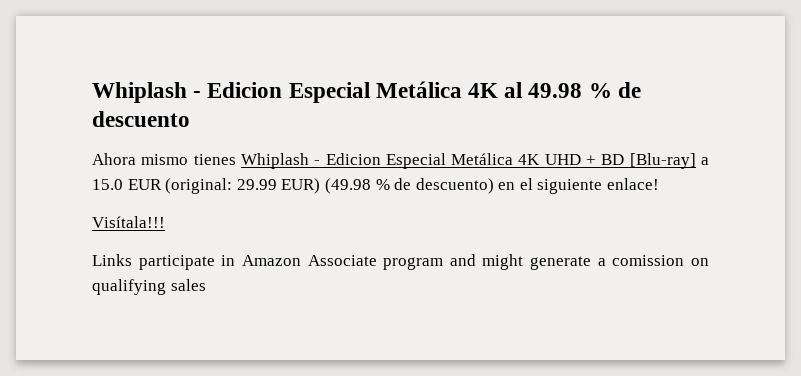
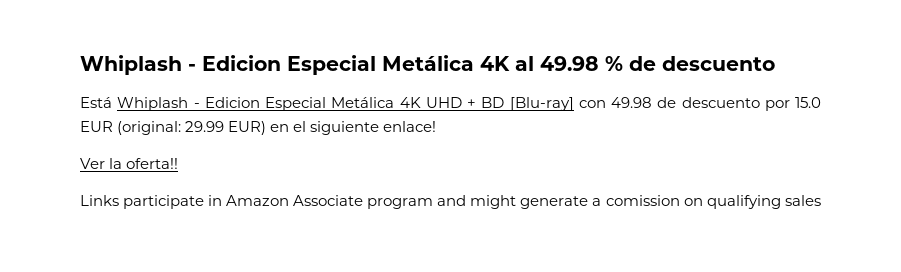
[92,153,236,165] Ahora mismo tienes -> [80,97,112,108] Está
[700,157,709,165] a -> [578,97,790,111] con 49.98 de descuento por
[324,178,494,194] (49.98 % de descuento) -> (267, 128) none
[92,216,165,228] Visítala!!! -> [80,158,179,169] Ver la oferta!!

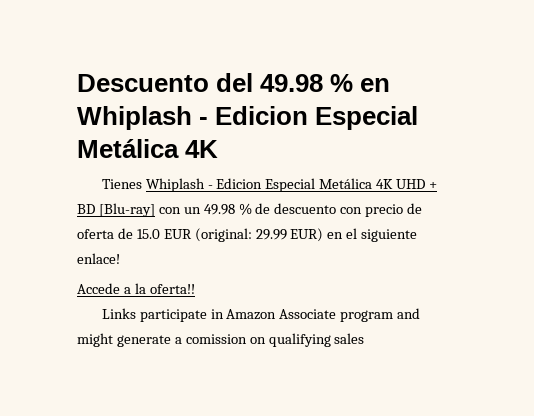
[80,55,775,75] [80,97,112,108] Whiplash - Edicion Especial Metálica 4K al 49.98 % de descuento // Está -> [77,73,391,92] [77,106,419,130] [77,139,219,158] [101,179,142,189] Descuento del 49.98 % en Whiplash - Edicion Especial Metálica 4K // Tienes
[611,97,790,111] 49.98 de descuento por -> [183,203,423,217] [77,228,133,239] un 49.98 % de descuento con precio de oferta de
[80,158,105,169] Ver -> [77,283,131,294] Accede a

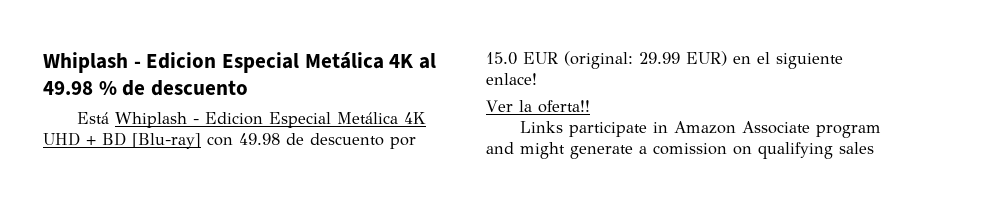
[77,73,391,92] [77,106,419,130] [77,139,219,158] [101,179,142,189] Descuento del 49.98 % en Whiplash - Edicion Especial Metálica 4K // Tienes -> [43,52,437,73] [43,80,249,96] [76,112,109,124] Whiplash - Edicion Especial Metálica 4K al 49.98 % de descuento // Está
[183,203,423,217] [77,228,133,239] un 49.98 % de descuento con precio de oferta de -> [239,133,416,149] 49.98 de descuento por
[77,283,131,294] Accede a -> [486,100,513,112] Ver

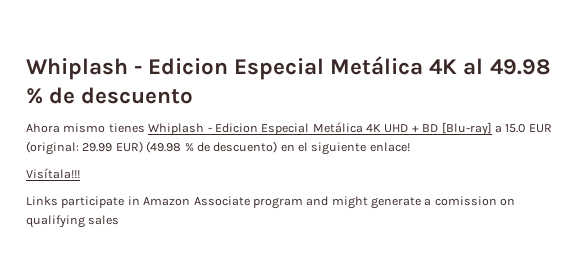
[76,112,109,124] Está -> [26,123,145,133] Ahora mismo tienes
[207,133,416,149] con 49.98 de descuento por -> [494,125,502,133] a
(727, 58) none -> [146,141,278,153] (49.98 % de descuento)
[486,100,590,113] Ver la oferta!! -> [26,168,80,179] Visítala!!!

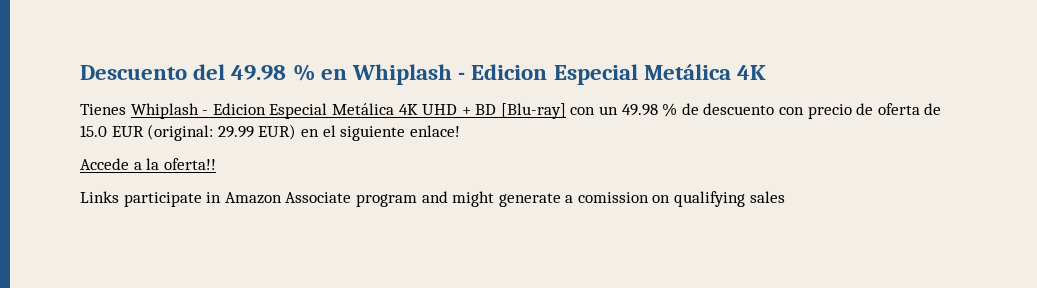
[26,56,551,80] [26,87,194,104] [26,123,145,133] Whiplash - Edicion Especial Metálica 4K al 49.98 % de descuento // Ahora mismo tienes -> [80,64,767,85] [80,104,126,115] Descuento del 49.98 % en Whiplash - Edicion Especial Metálica 4K // Tienes
[494,125,502,133] a -> [570,103,942,119] con un 49.98 % de descuento con precio de oferta de
[146,141,278,153] (49.98 % de descuento) -> (297, 132) none
[26,168,80,179] Visítala!!! -> [80,158,216,170] Accede a la oferta!!

